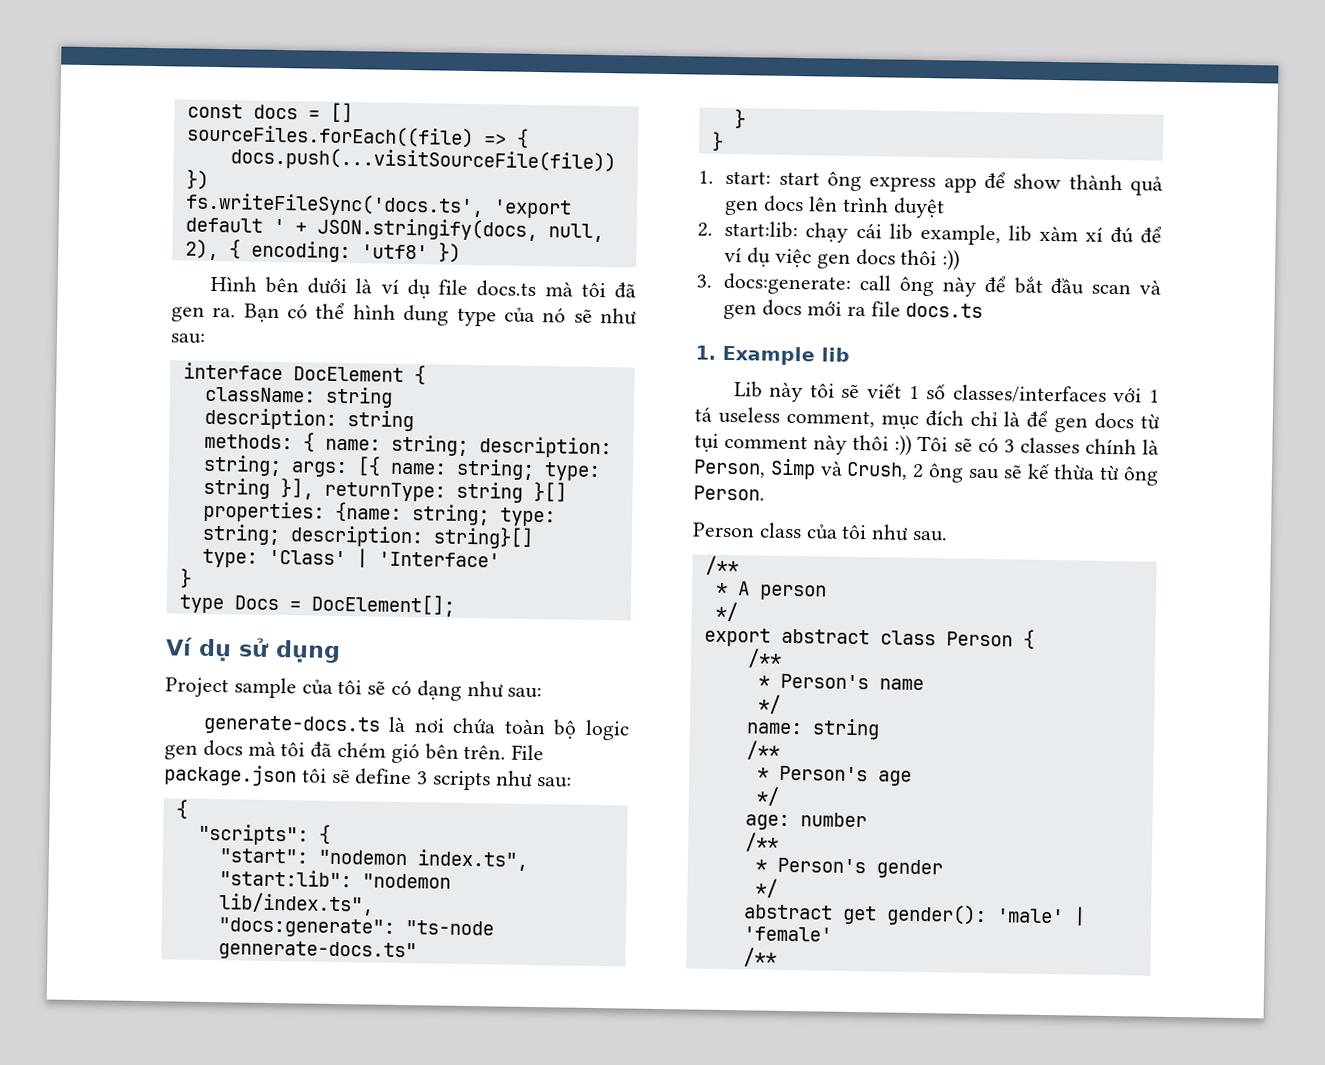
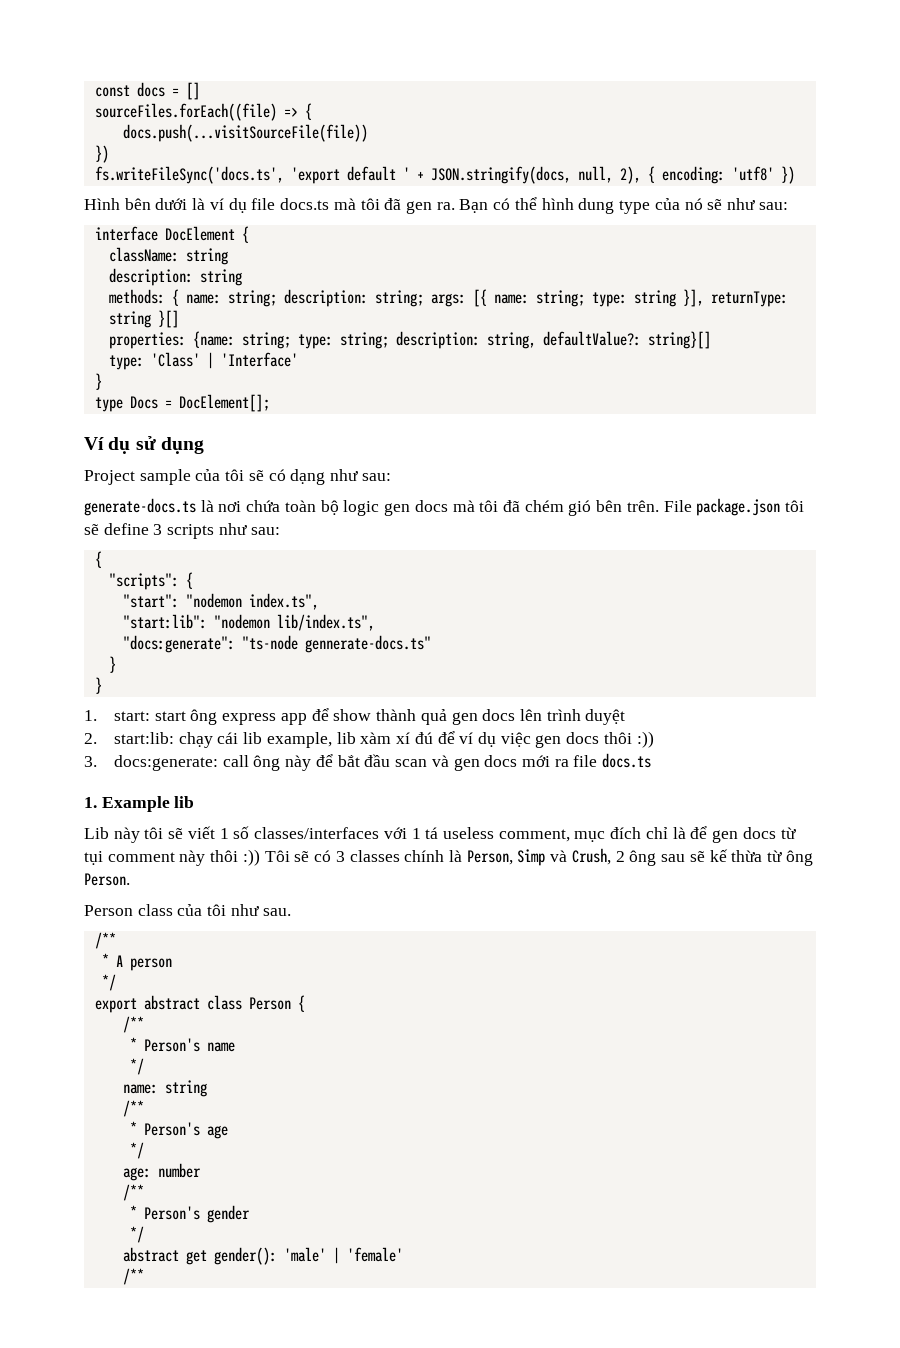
(424, 536) none -> [486,331,641,349] string, defaultValue?:

